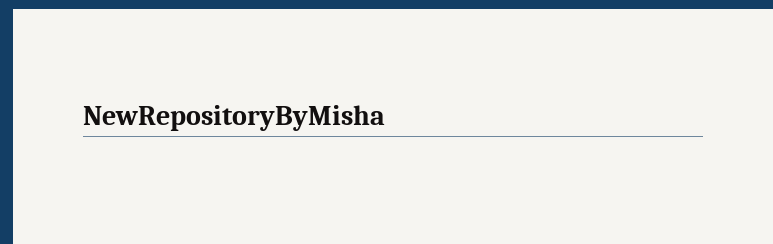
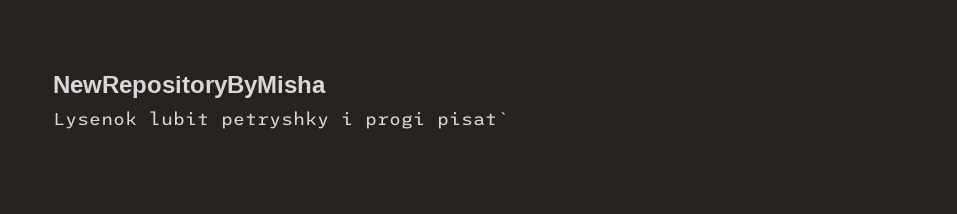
(385, 118) none -> [53,111,509,129] // Lysenok lubit petryshky i progi pisat`

